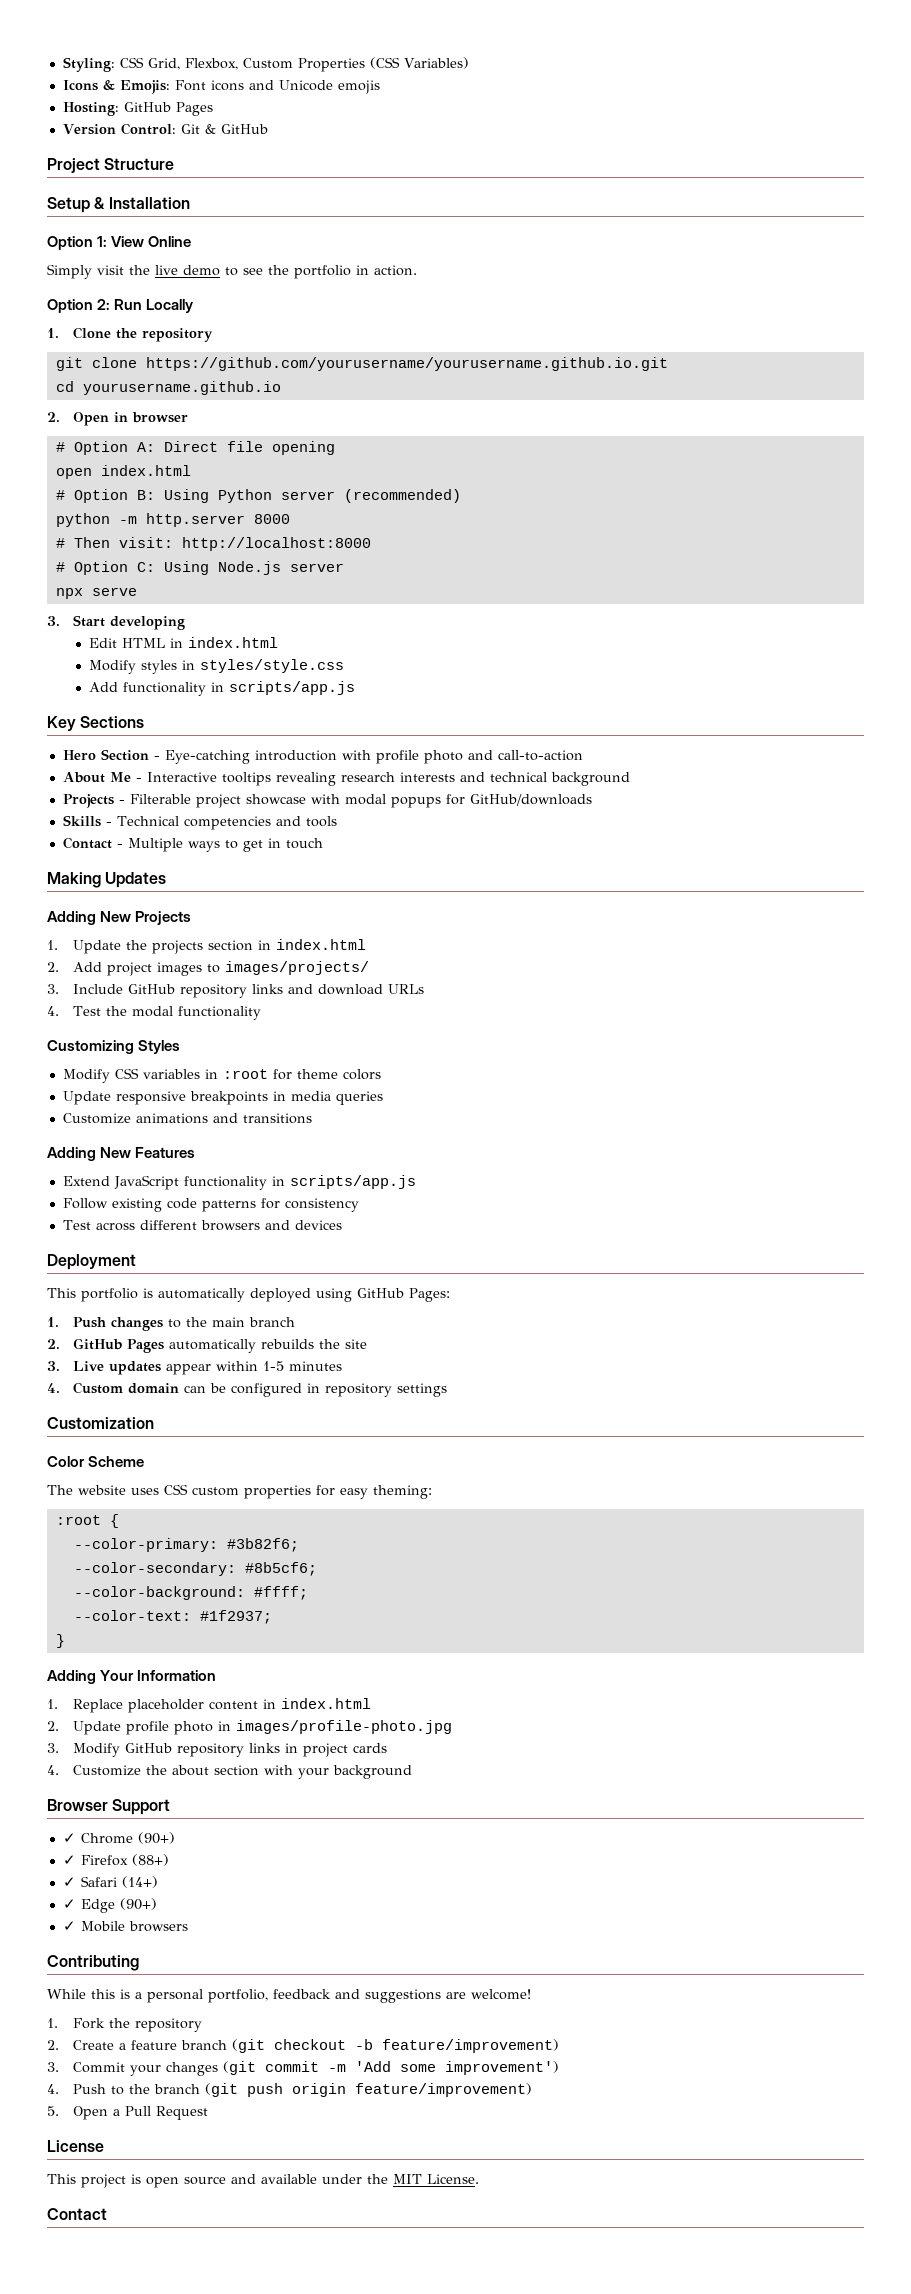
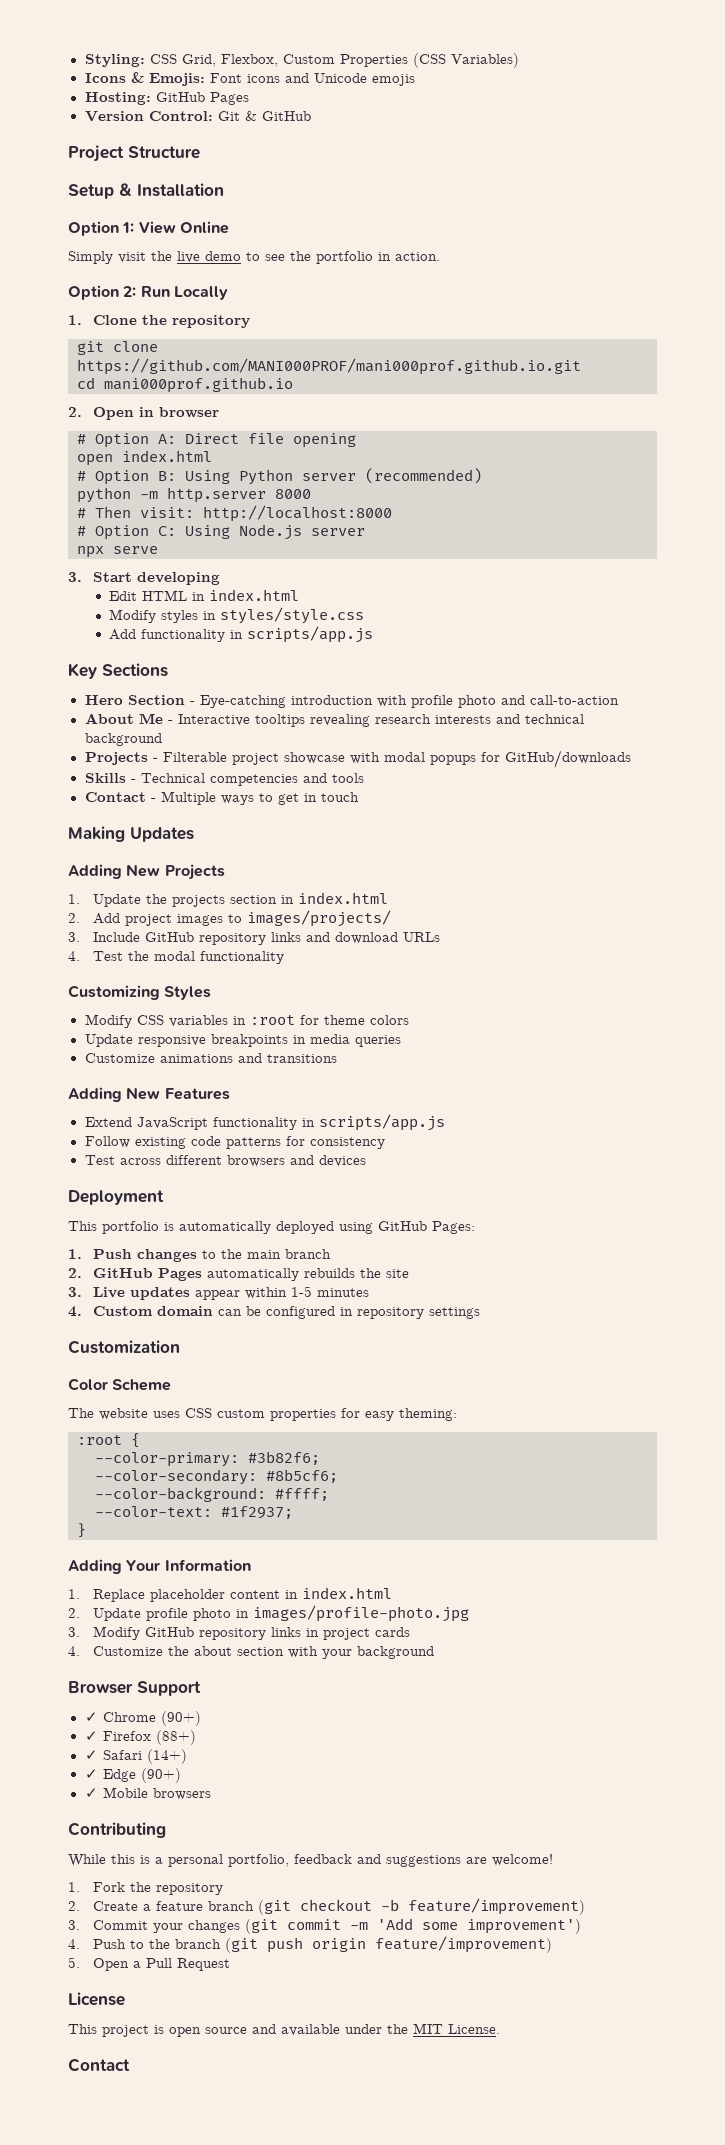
[145,357,668,371] https://github.com/yourusername/yourusername.github.io.git -> [77,358,581,375] https://github.com/MANI000PROF/mani000prof.github.io.git
[82,381,281,395] yourusername.github.io -> [104,377,293,393] mani000prof.github.io

